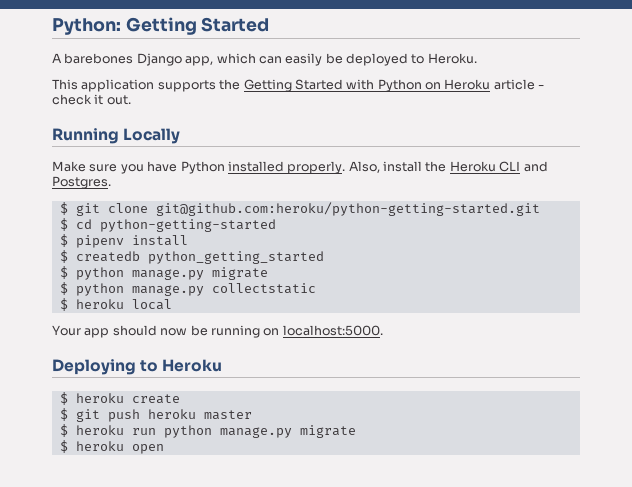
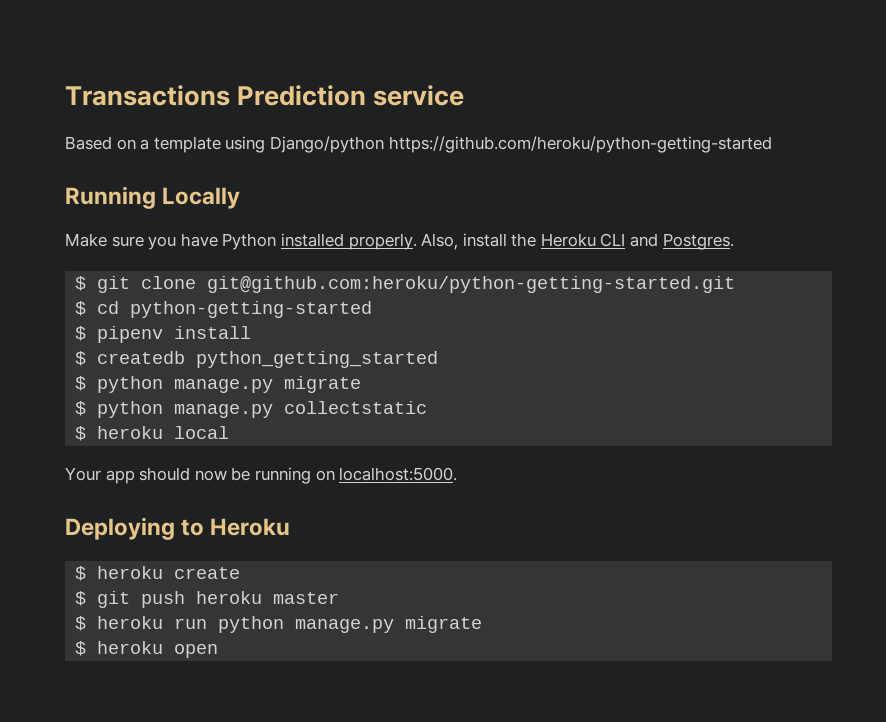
[52,17,270,35] [52,53,477,66] [52,79,545,92] [52,94,131,105] Python: Getting Started // A barebones Django app, which can easily be deployed to Heroku. // This application supports the Getting Started with Python on Heroku article - check it out. -> [65,85,465,106] [65,136,772,153] Transactions Prediction service // Based on a template using Django/python https://github.com/heroku/python-getting-started

